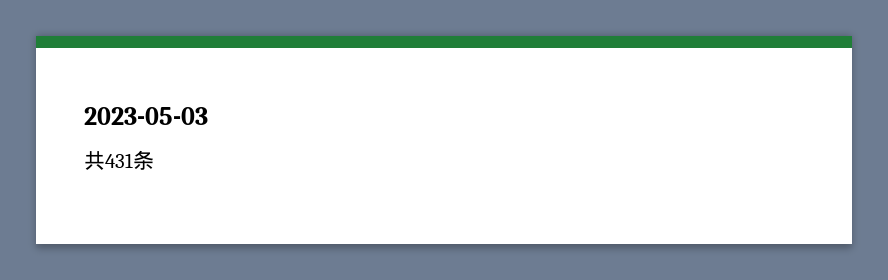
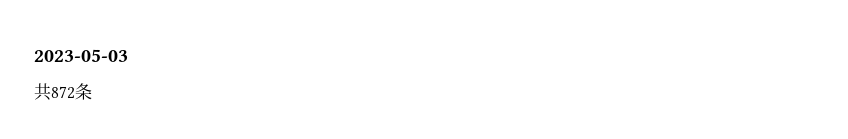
[105,153,133,168] 431 -> [51,86,75,99] 872

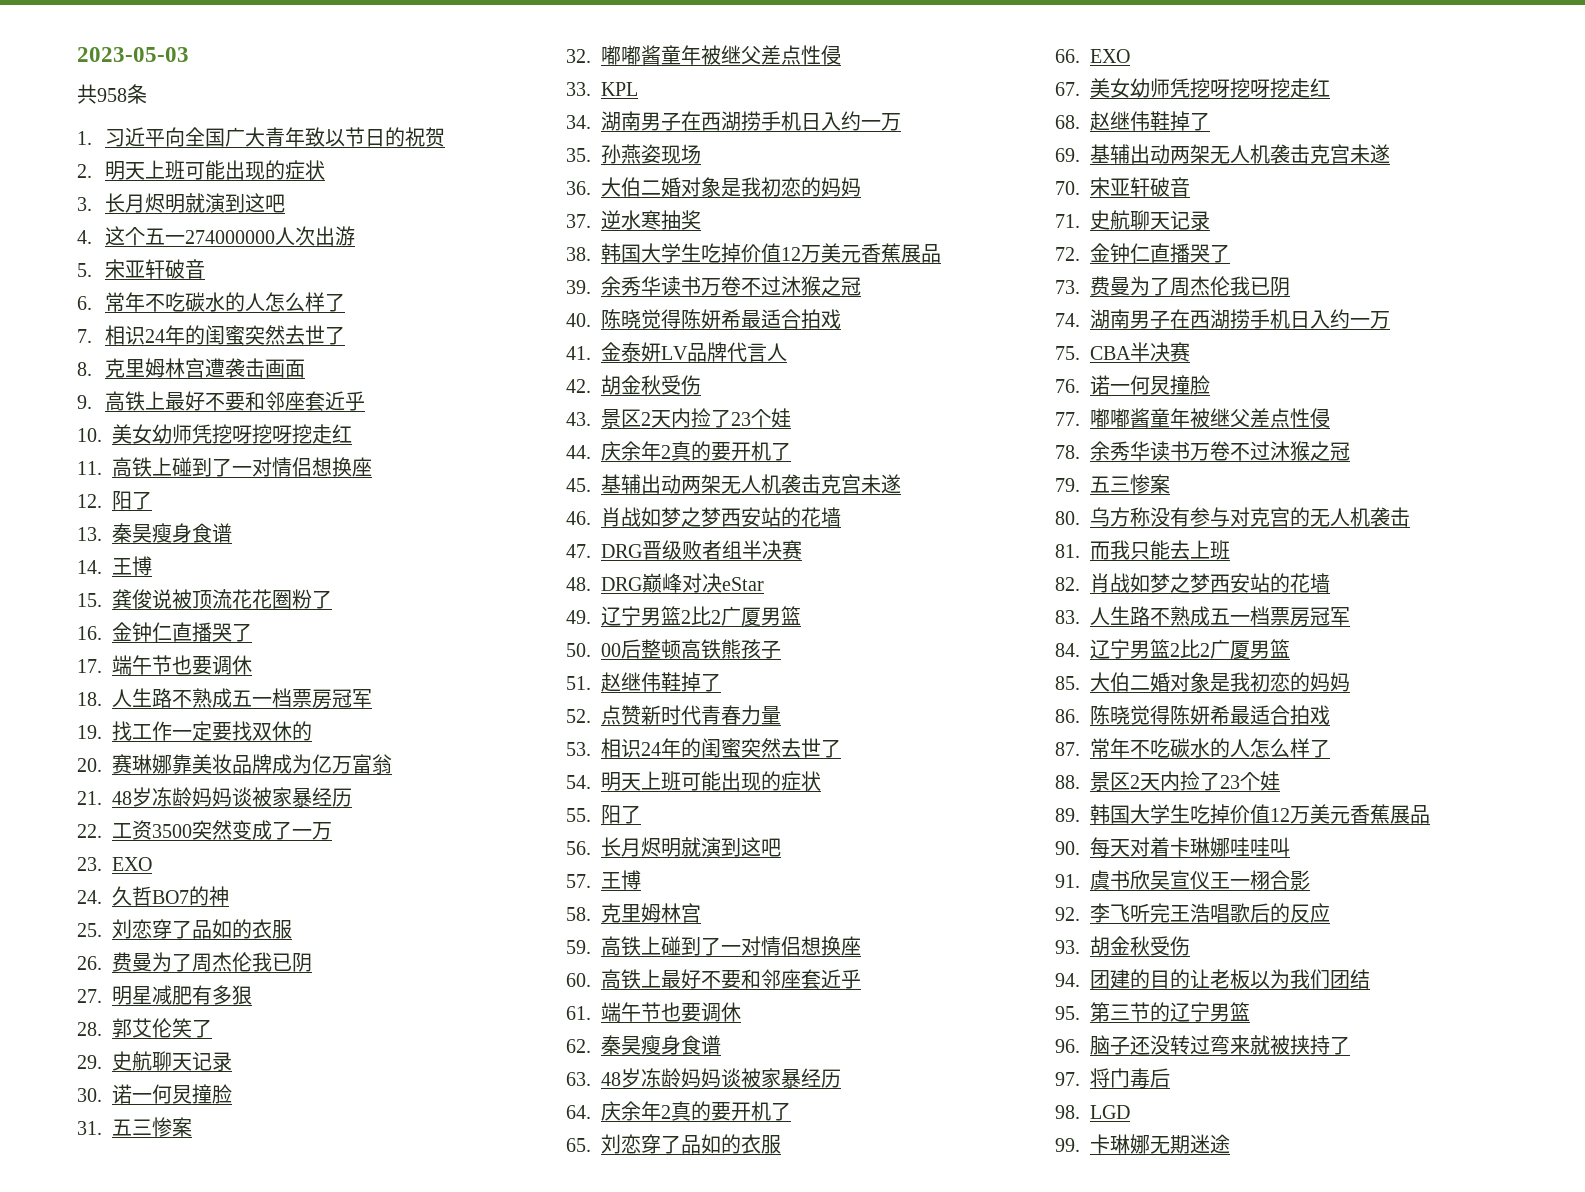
[51,86,75,99] 872 -> [97,88,127,102] 958
(92, 91) none -> [77,127,445,147] [77,160,325,180] [77,193,285,213] [77,226,355,246] [77,259,205,279] [77,292,345,312] [77,325,345,345] [77,358,305,378] [77,391,365,411] [77,424,352,444] [77,457,372,477] [77,490,152,510] [77,523,232,543] [77,556,152,576] [77,589,332,609] [77,622,252,642] [77,655,252,675] [77,688,372,709] [77,721,312,741] [77,754,392,774] [77,787,352,807] [77,820,332,840] [77,857,152,871] [77,886,229,906] [77,919,292,939] [77,952,312,972] [77,985,252,1005] [77,1018,212,1038] [77,1051,232,1071] [77,1084,232,1104] [77,1117,192,1137] [566,45,841,65] [566,82,638,96] [566,111,901,131] [566,144,701,164] [566,177,861,197] [566,210,701,230] [566,243,941,263] [566,276,861,296] [566,309,841,329] [566,342,787,362] [566,375,701,395] [566,408,791,428] [566,441,791,461] [566,474,901,494] [566,507,841,527] [566,540,802,560] [566,573,764,593] [566,606,801,626] [566,639,781,659] [566,672,721,692] [566,705,781,725] [566,738,841,758] [566,771,821,791] [566,804,641,824] [566,837,781,857] [566,870,641,890] [566,903,701,923] [566,936,861,956] [566,969,861,989] [566,1002,741,1022] [566,1035,721,1055] [566,1068,841,1088] [566,1101,791,1121] [566,1134,781,1154] [1055,49,1130,63] [1055,78,1330,98] [1055,111,1210,131] [1055,144,1390,164] [1055,177,1190,197] [1055,210,1210,230] [1055,243,1230,263] [1055,276,1290,296] [1055,309,1390,329] [1055,342,1190,362] [1055,375,1210,395] [1055,408,1330,428] [1055,441,1350,461] [1055,474,1170,494] [1055,507,1410,527] [1055,540,1230,560] [1055,573,1330,593] [1055,606,1350,627] [1055,639,1290,659] [1055,672,1350,692] [1055,705,1330,725] [1055,738,1330,758] [1055,771,1280,791] [1055,804,1430,824] [1055,837,1290,858] [1055,870,1310,890] [1055,903,1330,923] [1055,936,1190,956] [1055,969,1370,989] [1055,1002,1250,1022] [1055,1035,1350,1055] [1055,1068,1170,1089] [1055,1105,1130,1119] [1055,1134,1230,1154] // 1.习近平向全国广大青年致以节日的祝贺 // 2.明天上班可能出现的症状 // 3.长月烬明就演到这吧 // 4.这个五一274000000人次出游 // 5.宋亚轩破音 // 6.常年不吃碳水的人怎么样了 // 7.相识24年的闺蜜突然去世了 // 8.克里姆林宫遭袭击画面 // 9.高铁上最好不要和邻座套近乎 // 10.美女幼师凭挖呀挖呀挖走红 // 11.高铁上碰到了一对情侣想换座 // 12.阳了 // 13.秦昊瘦身食谱 // 14.王博 // 15.龚俊说被顶流花花圈粉了 // 16.金钟仁直播哭了 // 17.端午节也要调休 // 18.人生路不熟成五一档票房冠军 // 19.找工作一定要找双休的 // 20.赛琳娜靠美妆品牌成为亿万富翁 // 21. 48岁冻龄妈妈谈被家暴经历 // 22.工资3500突然变成了一万 // 23. EXO // 24.久哲BO7的神 // 25.刘恋穿了品如的衣服 // 26.费曼为了周杰伦我已阴 // 27.明星减肥有多狠 // 28.郭艾伦笑了 // 29.史航聊天记录 // 30.诺一何炅撞脸 // 31.五三惨案 // 32.嘟嘟酱童年被继父差点性侵 // 33. KPL // 34.湖南男子在西湖捞手机日入约一万 // 35.孙燕姿现场 // 36.大伯二婚对象是我初恋的妈妈 // 37.逆水寒抽奖 // 38.韩国大学生吃掉价值12万美元香蕉展品 // 39.余秀华读书万卷不过沐猴之冠 // 40.陈晓觉得陈妍希最适合拍戏 // 41.金泰妍LV品牌代言人 // 42.胡金秋受伤 // 43.景区2天内捡了23个娃 // 44.庆余年2真的要开机了 // 45.基辅出动两架无人机袭击克宫未遂 // 46.肖战如梦之梦西安站的花墙 // 47. DRG晋级败者组半决赛 // 48. DRG巅峰对决eStar // 49.辽宁男篮2比2广厦男篮 // 50. 00后整顿高铁熊孩子 // 51.赵继伟鞋掉了 // 52.点赞新时代青春力量 // 53.相识24年的闺蜜突然去世了 // 54.明天上班可能出现的症状 // 55.阳了 // 56.长月烬明就演到这吧 // 57.王博 // 58.克里姆林宫 // 59.高铁上碰到了一对情侣想换座 // 60.高铁上最好不要和邻座套近乎 // 61.端午节也要调休 // 62.秦昊瘦身食谱 // 63. 48岁冻龄妈妈谈被家暴经历 // 64.庆余年2真的要开机了 // 65.刘恋穿了品如的衣服 // 66. EXO // 67.美女幼师凭挖呀挖呀挖走红 // 68.赵继伟鞋掉了 // 69.基辅出动两架无人机袭击克宫未遂 // 70.宋亚轩破音 // 71.史航聊天记录 // 72.金钟仁直播哭了 // 73.费曼为了周杰伦我已阴 // 74.湖南男子在西湖捞手机日入约一万 // 75. CBA半决赛 // 76.诺一何炅撞脸 // 77.嘟嘟酱童年被继父差点性侵 // 78.余秀华读书万卷不过沐猴之冠 // 79.五三惨案 // 80.乌方称没有参与对克宫的无人机袭击 // 81.而我只能去上班 // 82.肖战如梦之梦西安站的花墙 // 83.人生路不熟成五一档票房冠军 // 84.辽宁男篮2比2广厦男篮 // 85.大伯二婚对象是我初恋的妈妈 // 86.陈晓觉得陈妍希最适合拍戏 // 87.常年不吃碳水的人怎么样了 // 88.景区2天内捡了23个娃 // 89.韩国大学生吃掉价值12万美元香蕉展品 // 90.每天对着卡琳娜哇哇叫 // 91.虞书欣吴宣仪王一栩合影 // 92.李飞听完王浩唱歌后的反应 // 93.胡金秋受伤 // 94.团建的目的让老板以为我们团结 // 95.第三节的辽宁男篮 // 96.脑子还没转过弯来就被挟持了 // 97.将门毒后 // 98. LGD // 99.卡琳娜无期迷途

